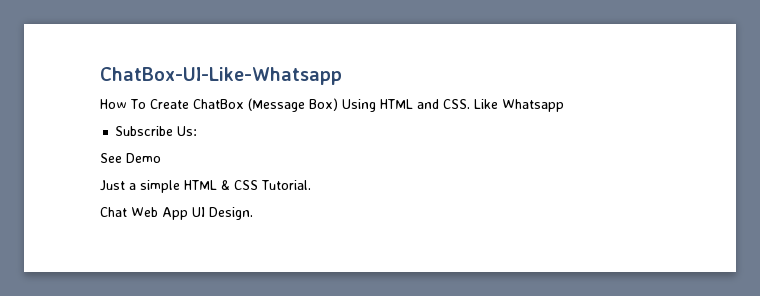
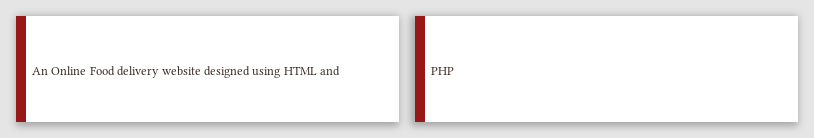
[100,67,342,85] [100,98,564,112] [115,126,198,136] [100,153,161,163] [100,180,311,193] [100,207,253,220] ChatBox-UI-Like-Whatsapp // How To Create ChatBox (Message Box) Using HTML and CSS. Like Whatsapp // Subscribe Us: // See Demo // Just a simple HTML & CSS Tutorial. // Chat Web App UI Design. -> [32,66,454,78] An Online Food delivery website designed using HTML and PHP

